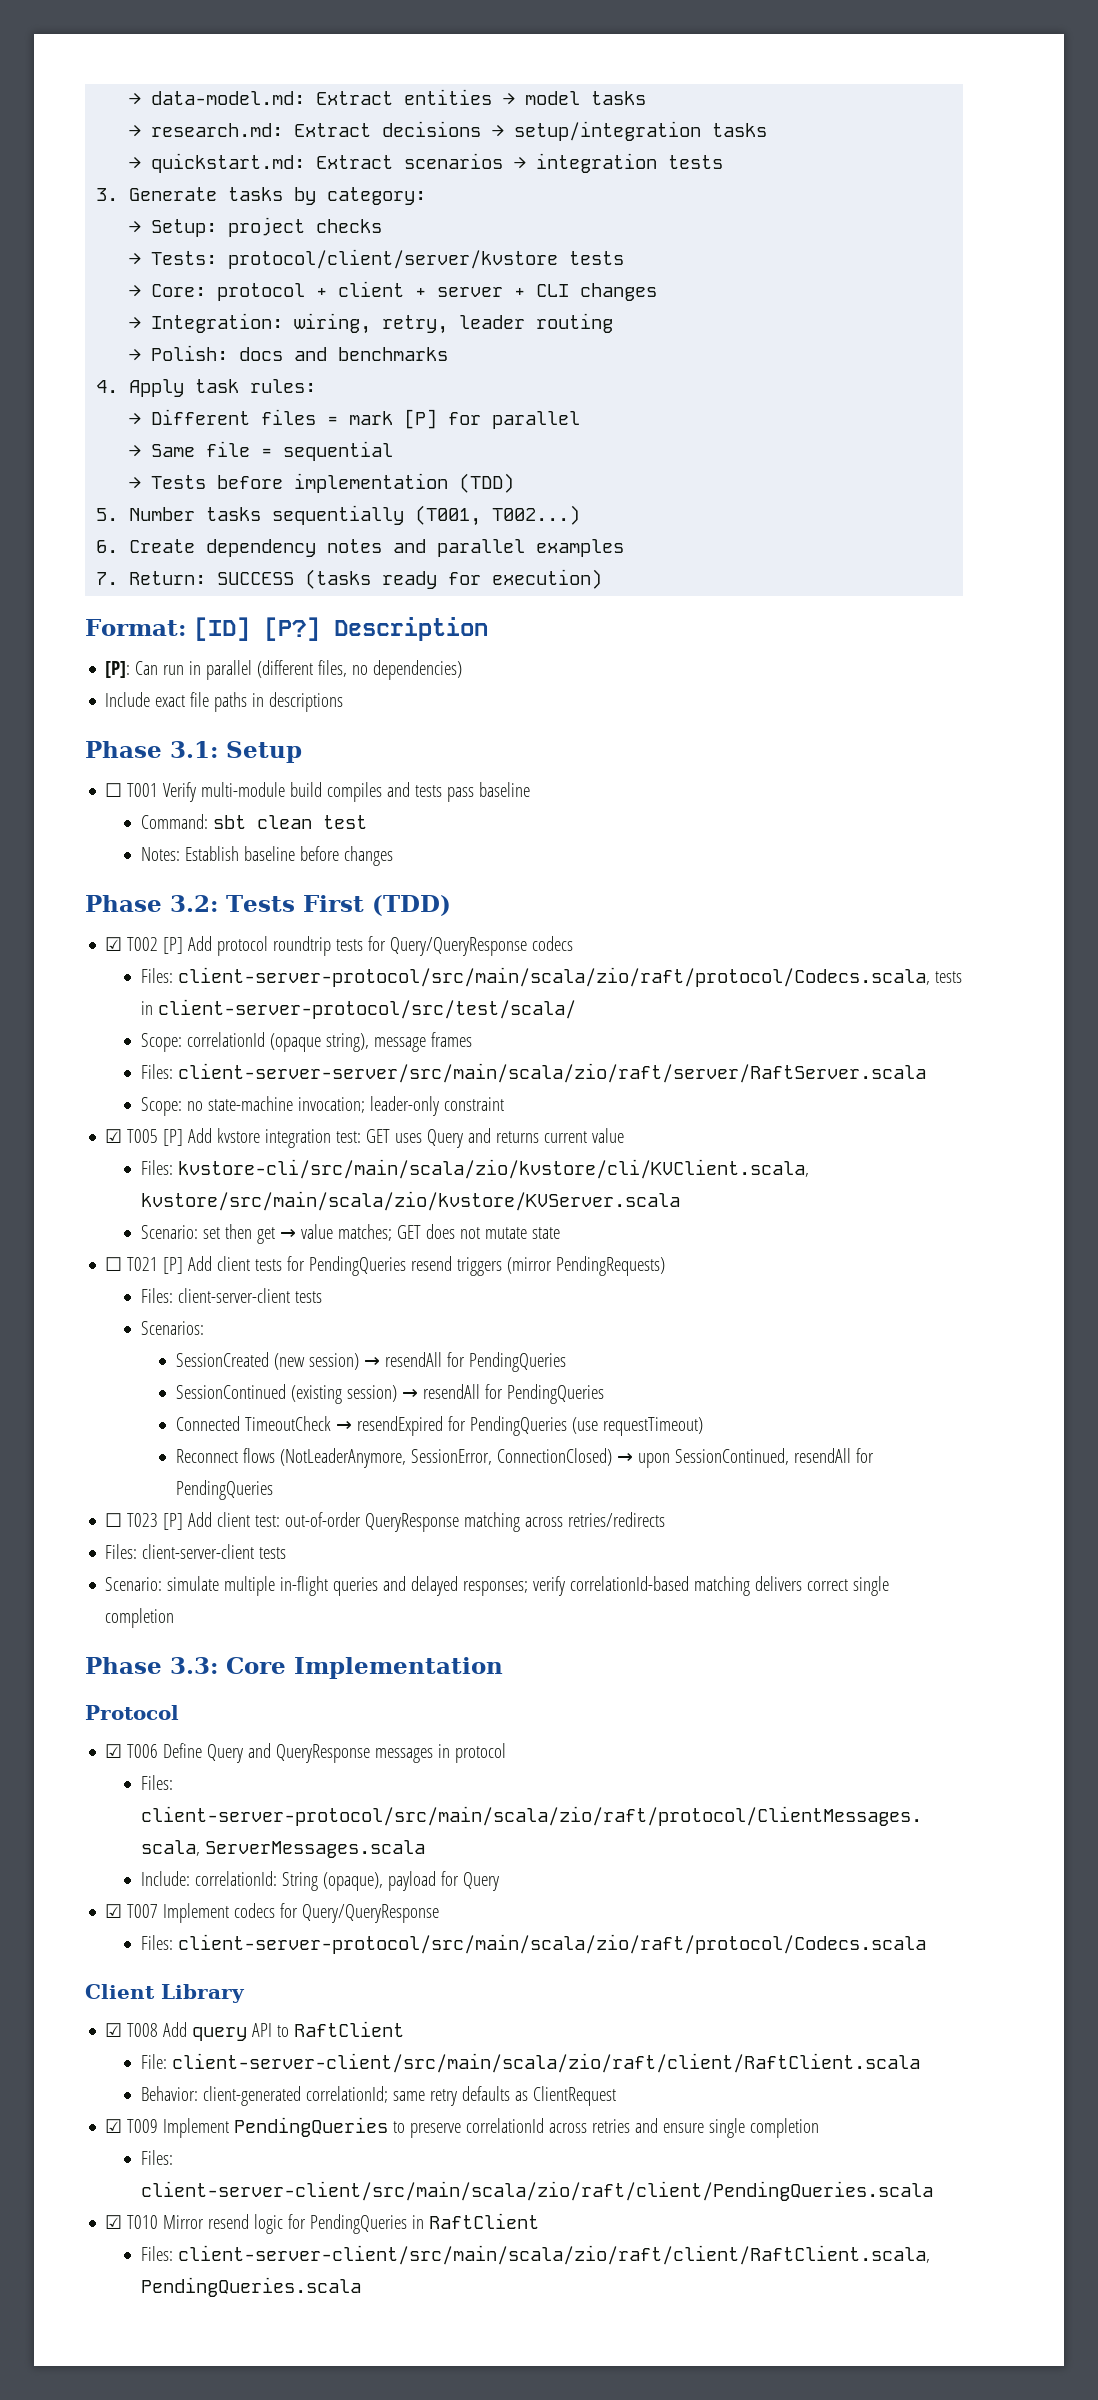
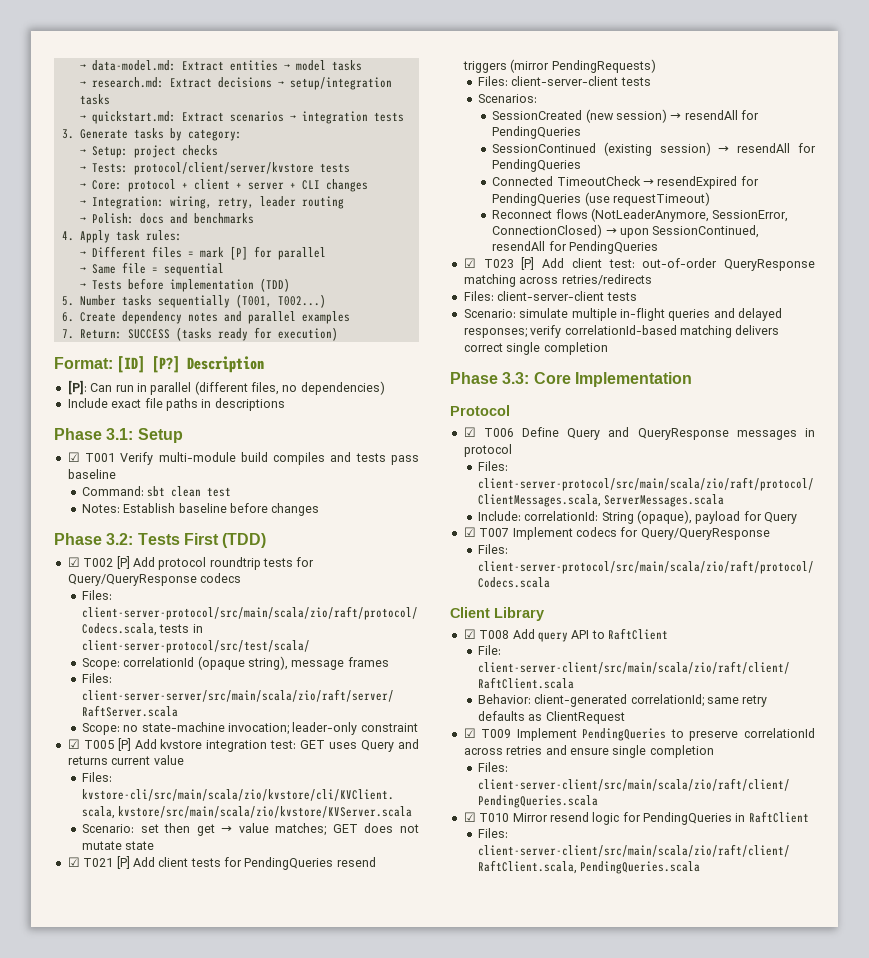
[105,783,123,797] ☐ -> [67,452,80,462] ☑
[105,1257,123,1271] ☐ -> [67,857,80,867] ☑
[105,1513,123,1527] ☐ -> [463,258,476,268] ☑

